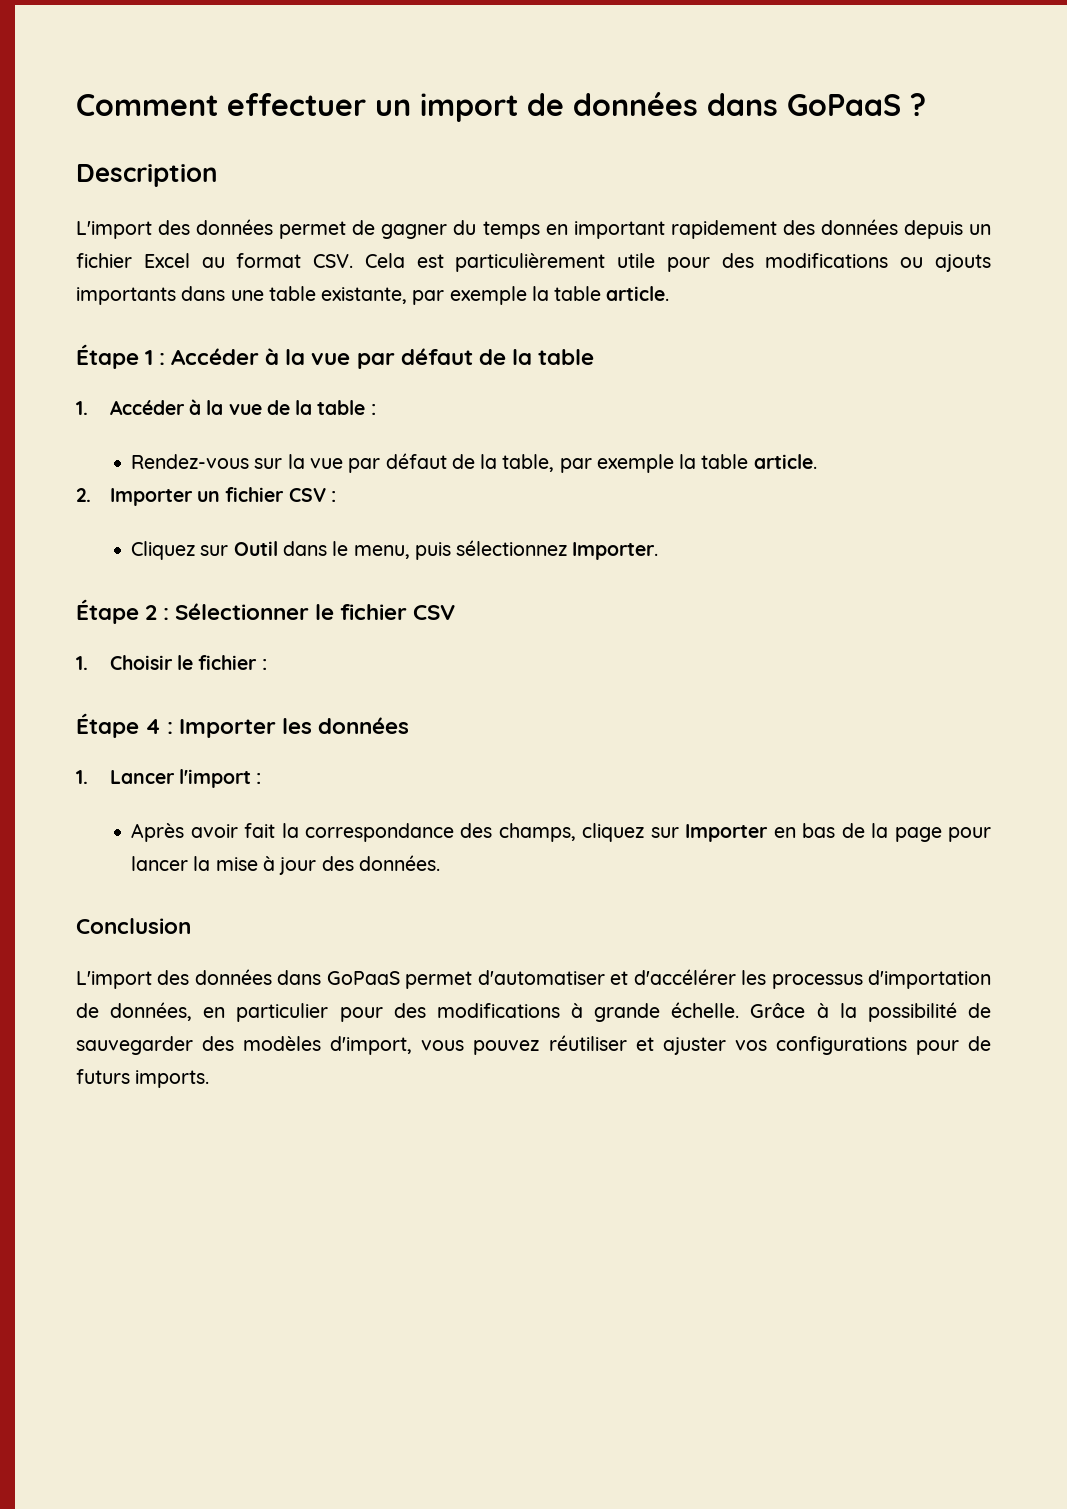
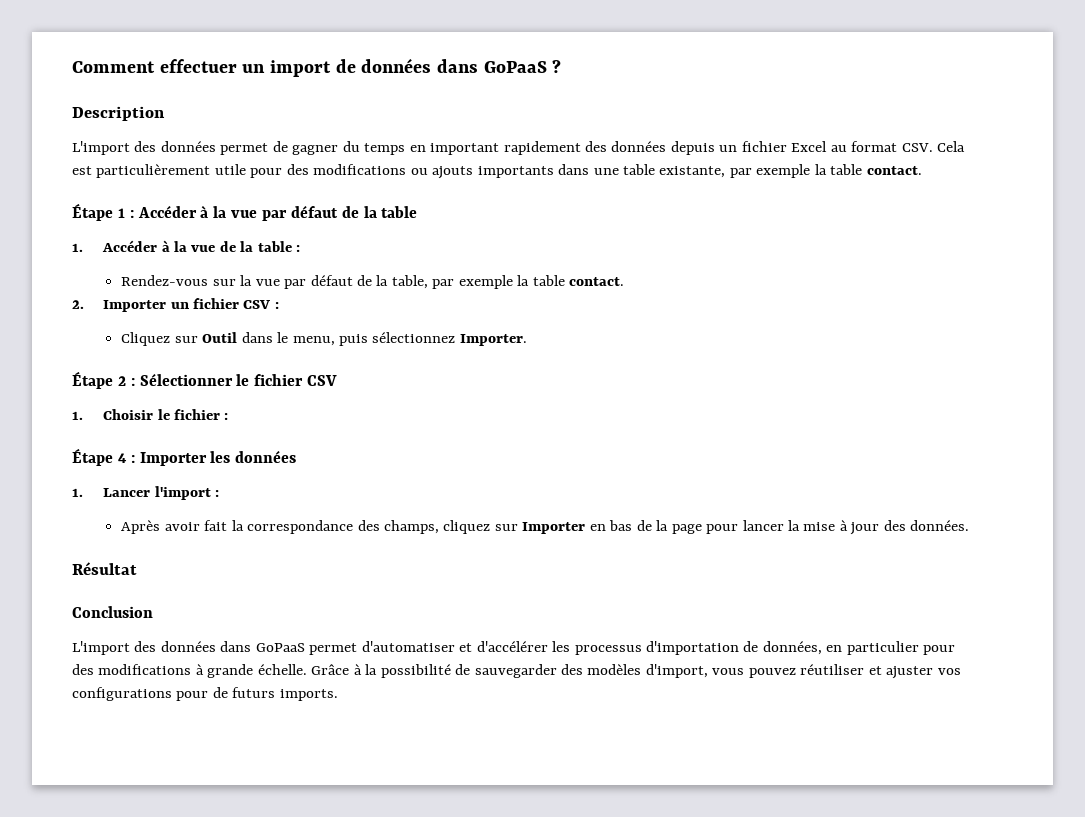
[606,286,670,301] article. -> [866,166,922,175] contact.
[753,454,817,469] article. -> [569,277,625,286] contact.
(440, 863) none -> [72,562,137,575] // Résultat

